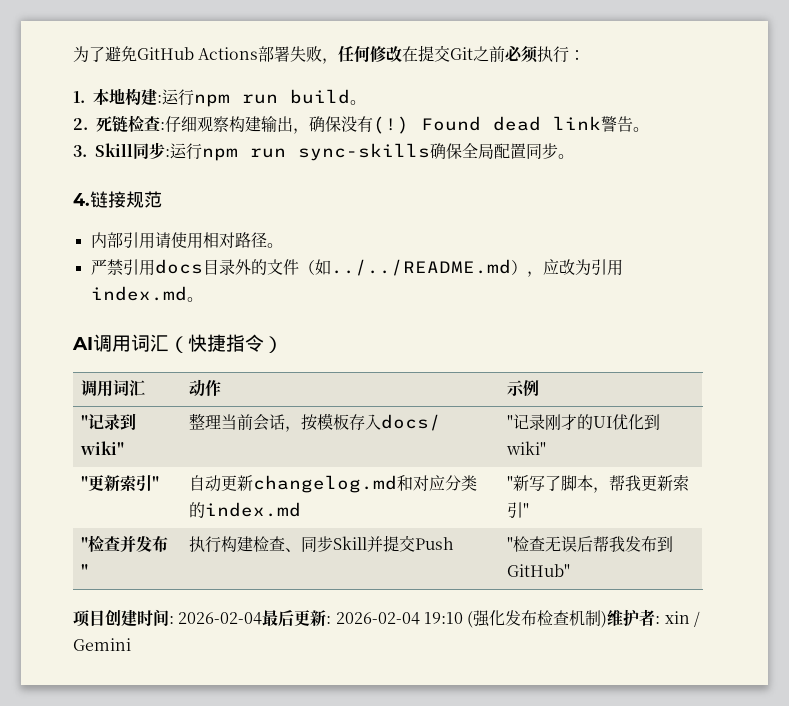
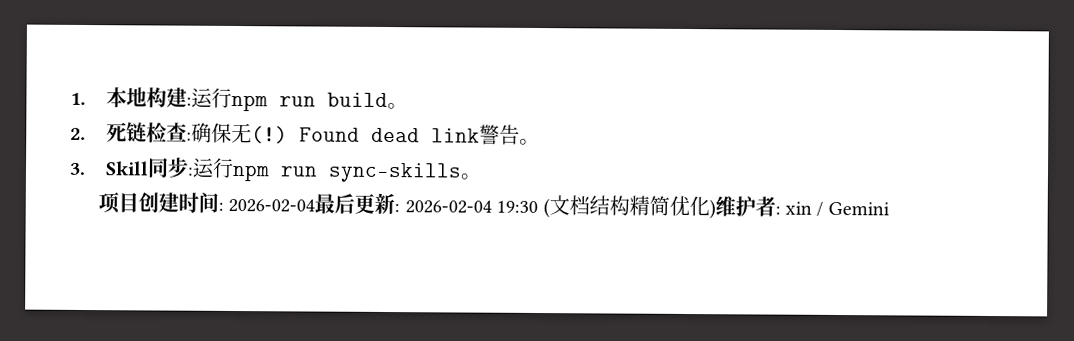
[73,45,586,64] 为了避免GitHub Actions部署失败，任何修改在提交Git之前必须执行： // -> (70, 99) none
[165,116,373,134] 仔细观察构建输出，确保没有 -> [191,122,253,144] 确保无
[430,143,574,159] [73,191,162,208] [90,232,283,249] [90,259,623,277] [90,286,203,302] [72,334,283,353] [81,380,146,397] [189,379,222,397] [507,380,540,396] [81,413,137,430] [80,441,125,455] [189,413,442,432] [507,414,661,430] [506,441,547,455] [81,475,160,492] [189,475,478,493] [189,502,302,518] [507,474,690,493] [507,502,530,519] [81,535,169,553] [81,564,89,577] [189,535,455,553] [507,536,674,552] [507,564,571,577] 确保全局配置同步。 // 4.链接规范 // 内部引用请使用相对路径。 // 严禁引用docs目录外的文件（如../../README.md），应改为引用index.md。 // AI调用词汇（快捷指令） // 调用词汇 | 动作 | 示例 // "记录到wiki" | 整理当前会话，按模板存入docs/ | "记录刚才的UI优化到wiki" // "更新索引" | 自动更新changelog.md和对应分类的index.md | "新写了脚本，帮我更新索引" // "检查并发布" | 执行构建检查、同步Skill并提交Push | "检查无误后帮我发布到GitHub" -> [460,173,482,180] 。
[423,610,602,628] 19:10 (强化发布检查机制 -> [496,195,710,219] 19:30 (文档结构精简优化

